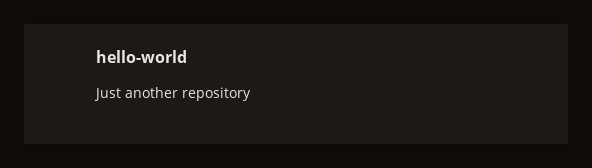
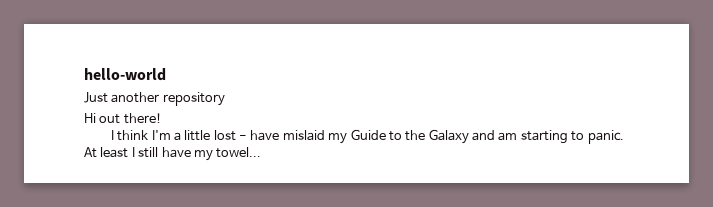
(251, 94) none -> [84,113,162,124] [110,129,624,144] [84,147,262,161] // Hi out there! // I think I'm a little lost - have mislaid my Guide to the Galaxy and am starting to panic. At least I still have my towel...

